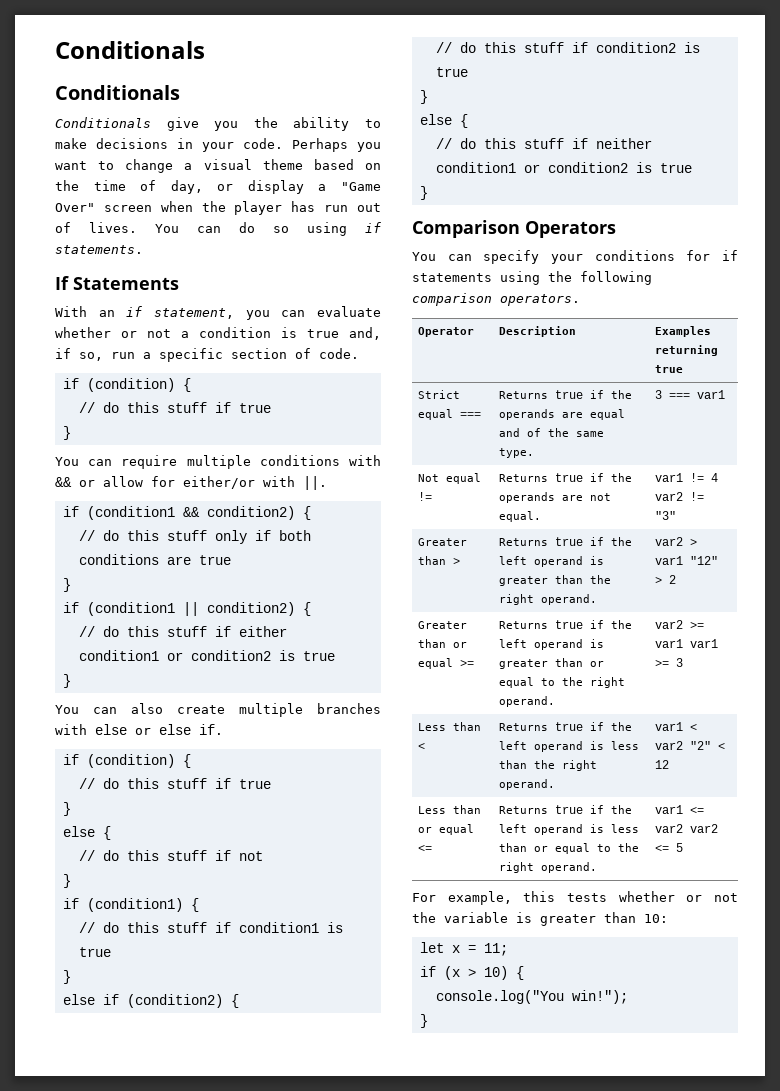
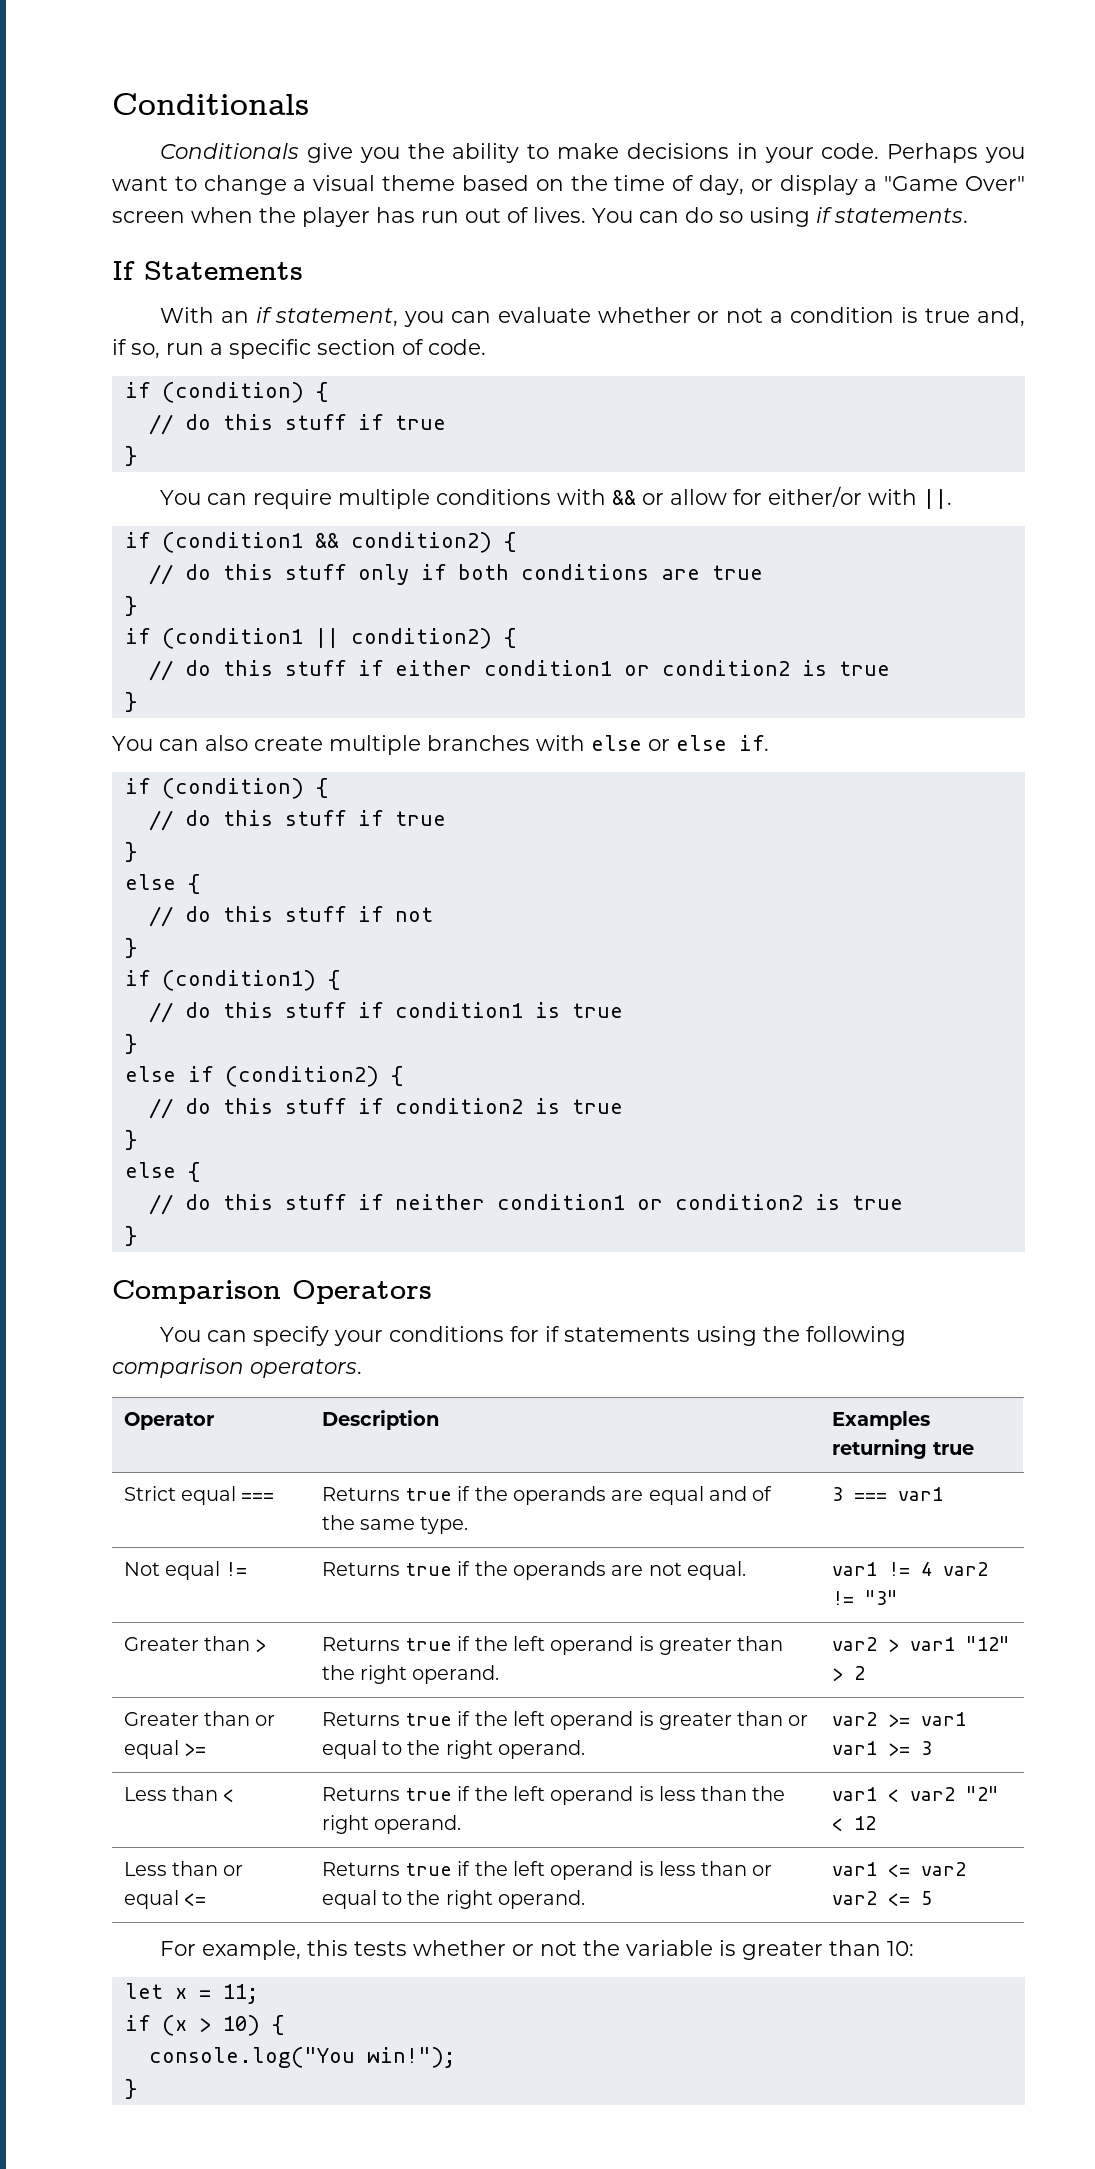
[55,41,205,59] [55,85,180,100] [55,117,151,128] Conditionals // Conditionals // Conditionals -> [112,93,309,115] [160,143,300,159] Conditionals // Conditionals

